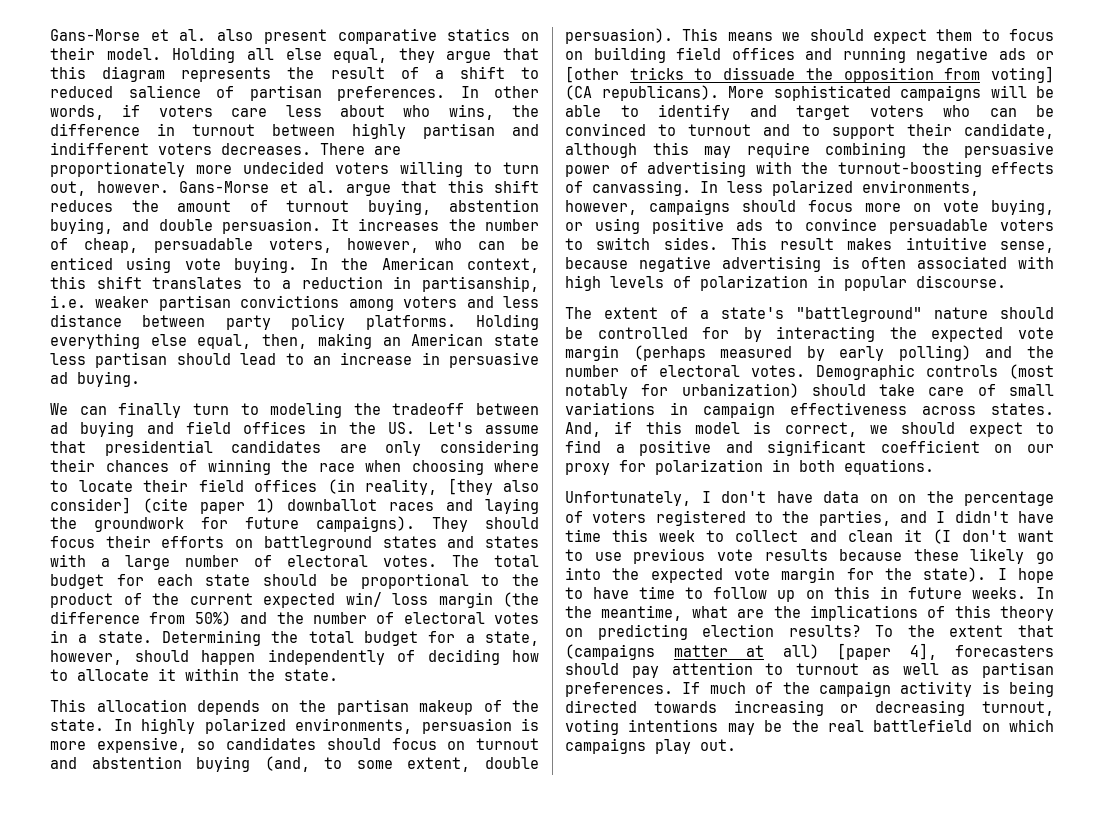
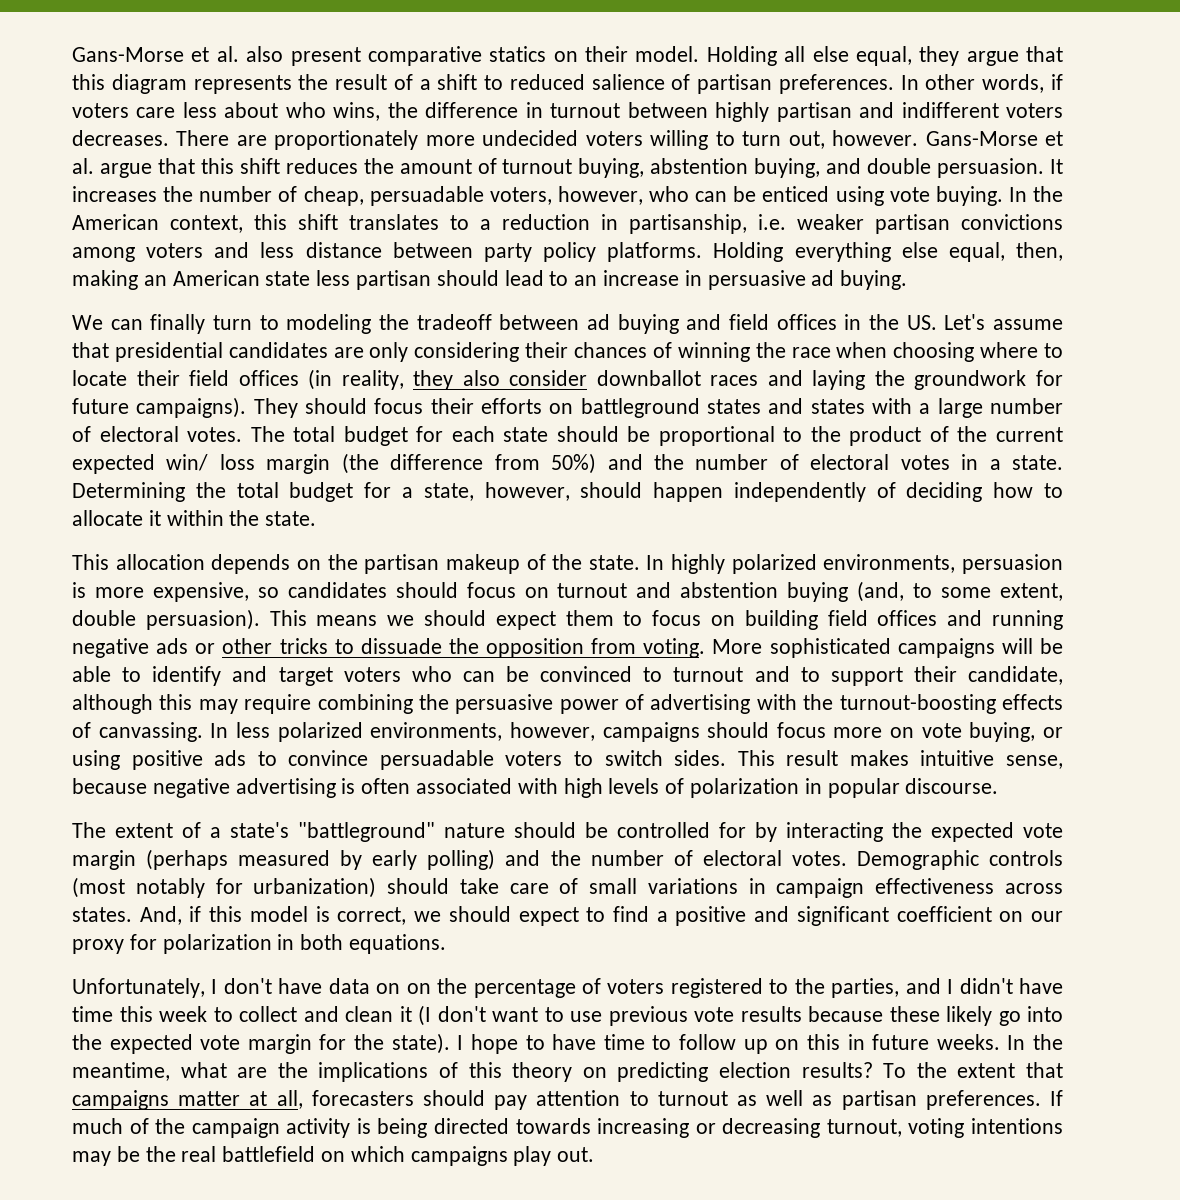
[447,478,539,495] [50,497,275,514] [they also consider] (cite paper 1) -> [413,370,588,390] they also consider
[565,66,619,83] [other -> [222,638,273,654] other
[991,66,1054,83] [565,85,719,101] voting] (CA republicans). -> [643,638,706,658] voting.
[565,644,655,660] (campaigns -> [72,1090,169,1110] campaigns
[782,643,937,660] all) [paper 4], -> [276,1090,303,1109] all,

